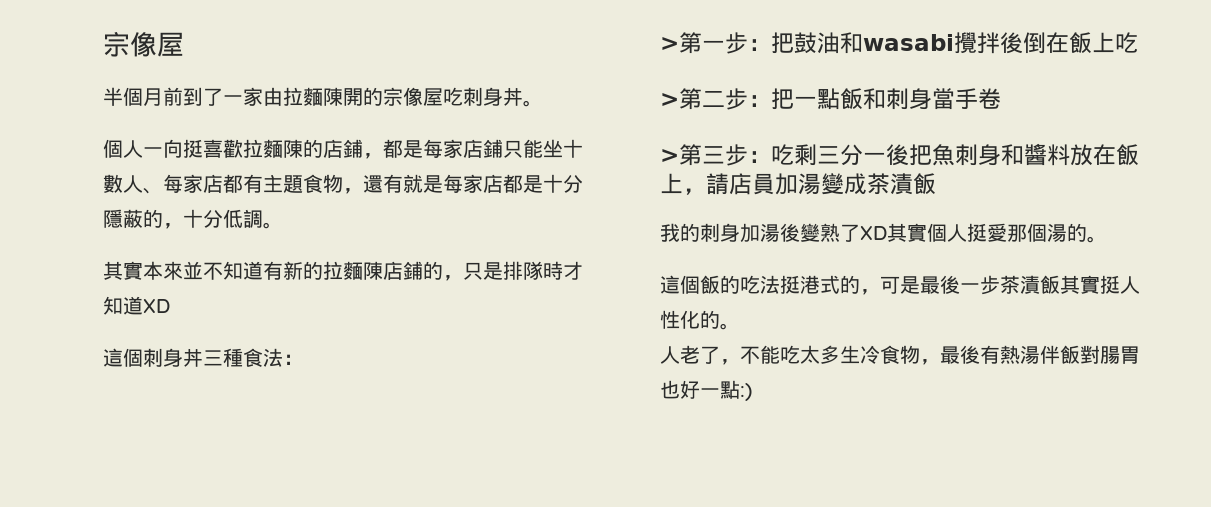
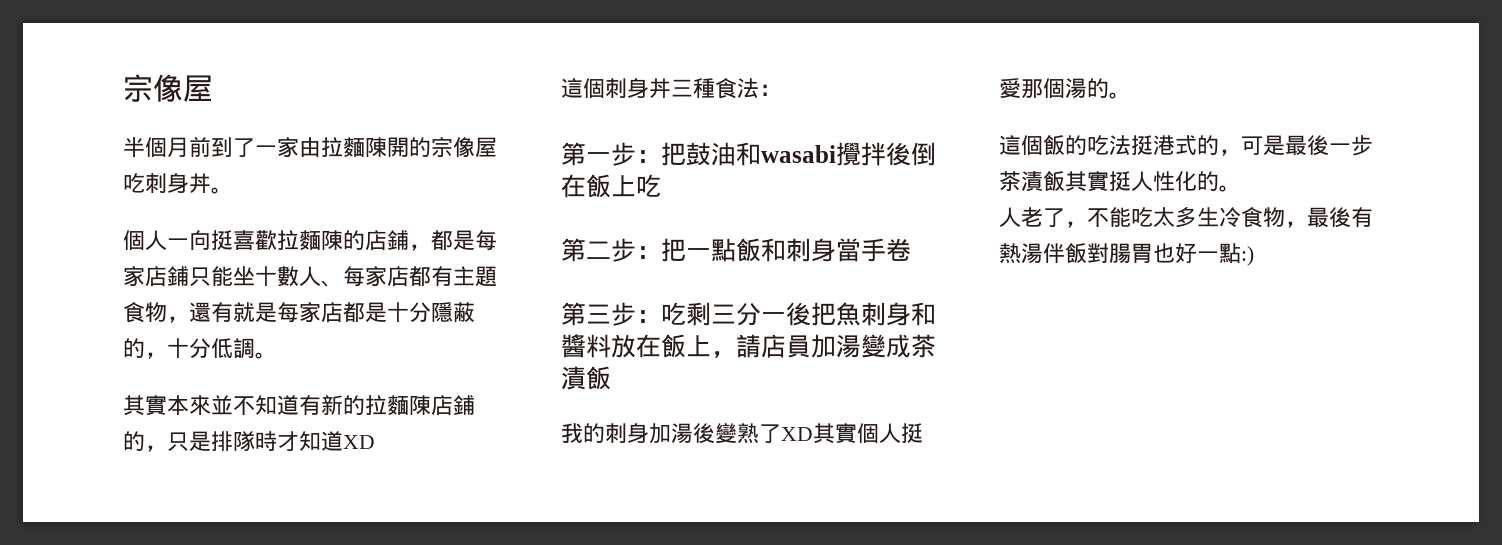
[660,37,679,51] > -> (781, 90) none
[660,93,679,107] > -> (661, 185) none
[660,149,679,163] > -> (911, 249) none

